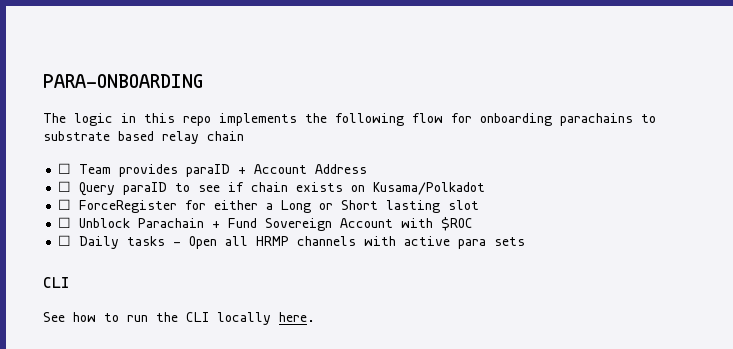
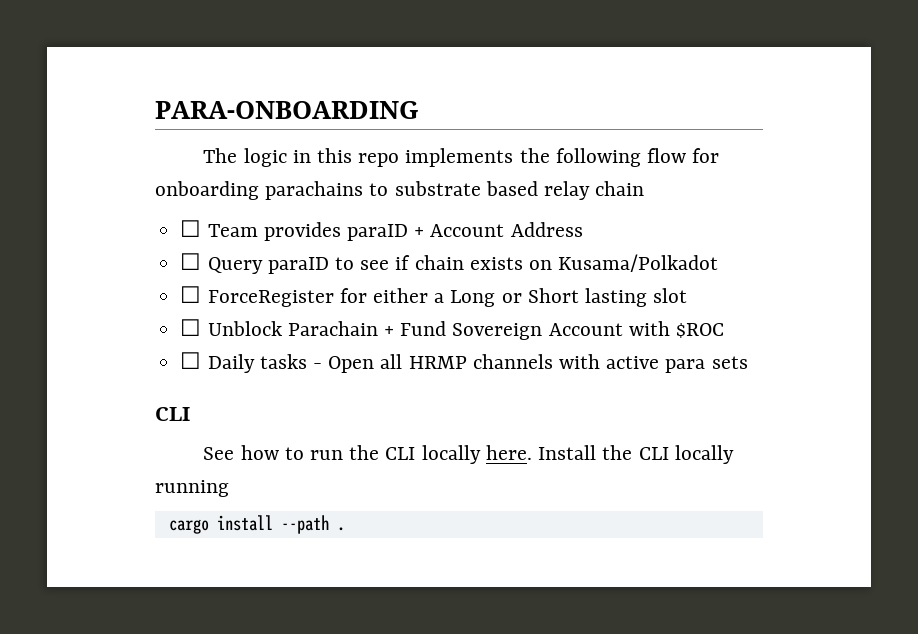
(315, 317) none -> [538,445,734,464] [155,480,229,497] [168,515,345,534] Install the CLI locally running // cargo install --path .

